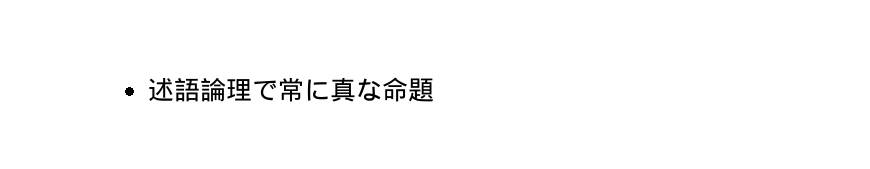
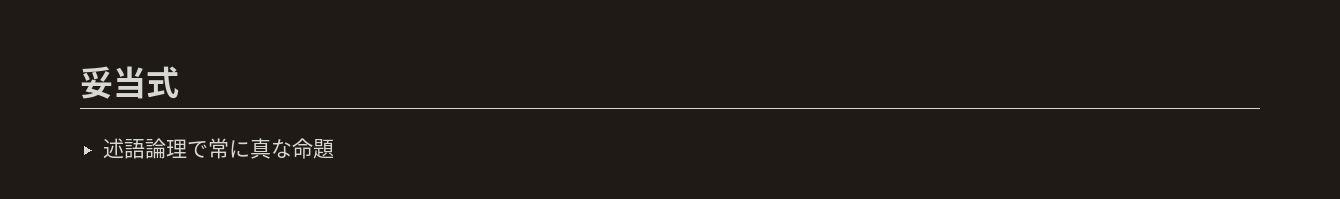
(148, 89) none -> [80,66,179,99] 妥当式 //

